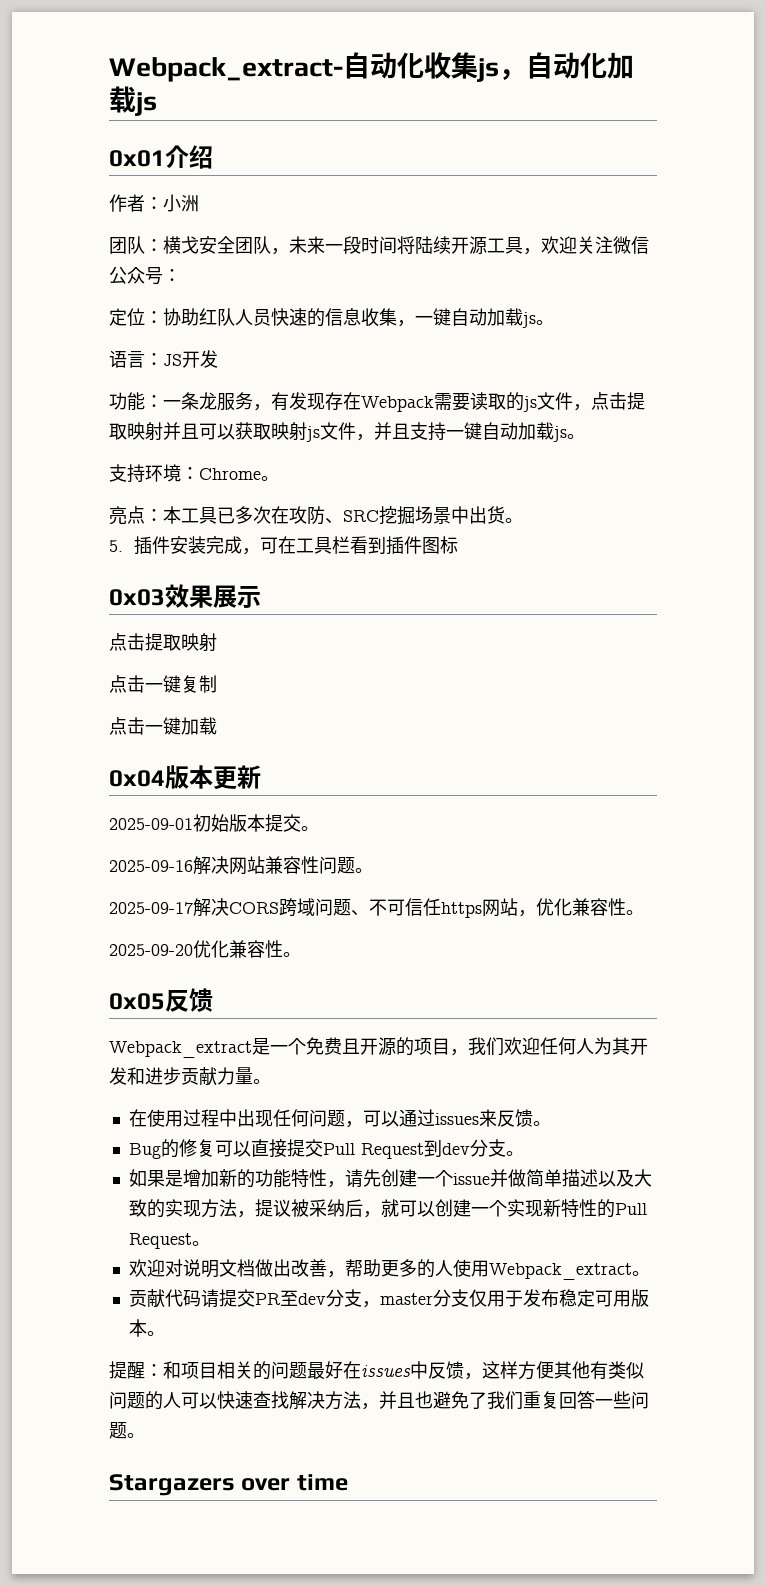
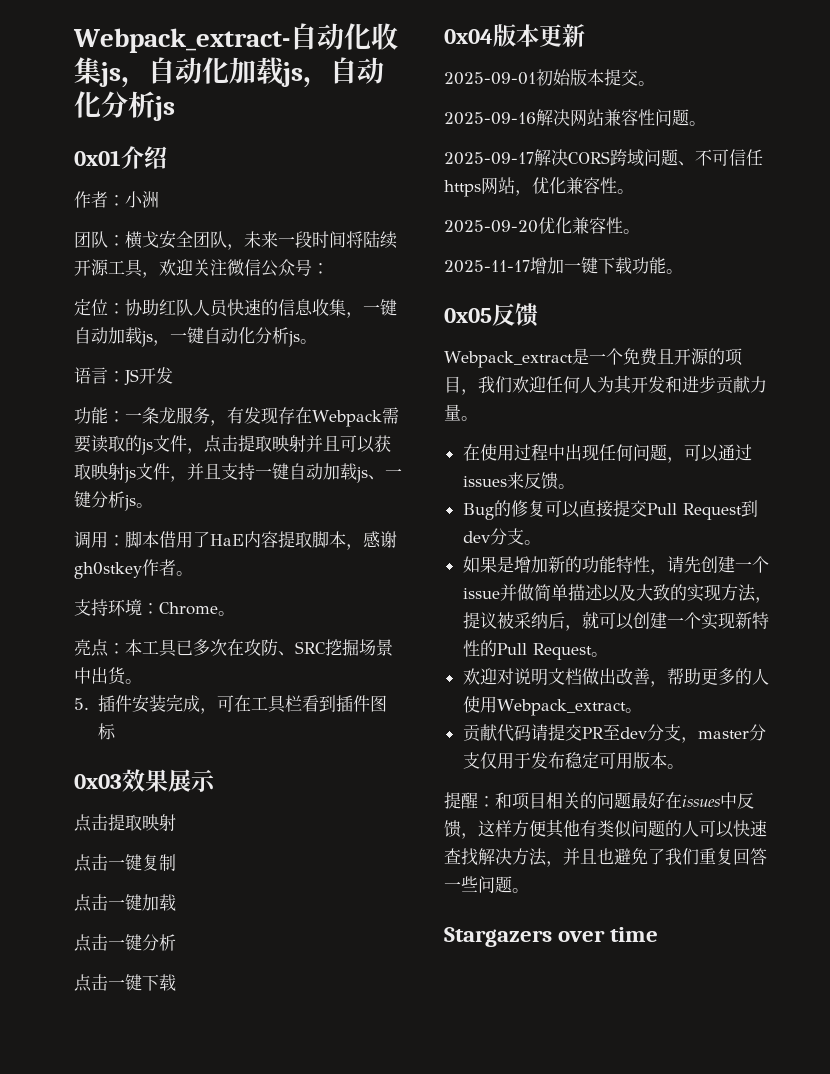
(157, 104) none -> [303,57,384,88] [74,91,175,121] ，自动化分析js
(536, 320) none -> [153,327,300,347] ，一键自动化分析js
(567, 434) none -> [368,468,402,480] [74,491,153,511] [74,531,397,550] [74,559,176,579] 、一键分析js。 // 调用：脚本借用了HaE内容提取脚本，感谢gh0stkey作者
(217, 726) none -> [74,934,176,952] [74,974,176,992] // 点击一键分析 // 点击一键下载
(301, 954) none -> [444,257,683,274] // 2025-11-17增加一键下载功能。

